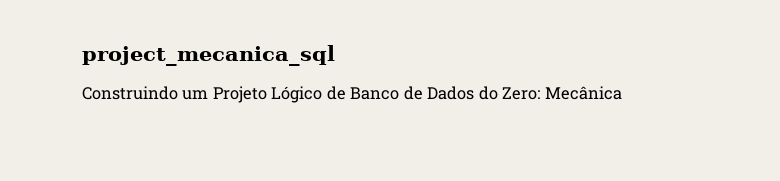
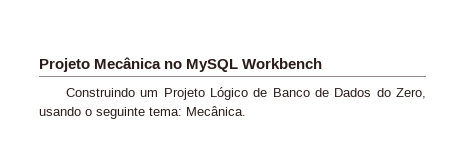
[82,45,335,66] project_mecanica_sql -> [39,57,323,72] Projeto Mecânica no MySQL Workbench
[502,86,622,100] Zero: Mecânica -> [396,88,427,99] [39,106,246,119] Zero, usando o seguinte tema: Mecânica.

